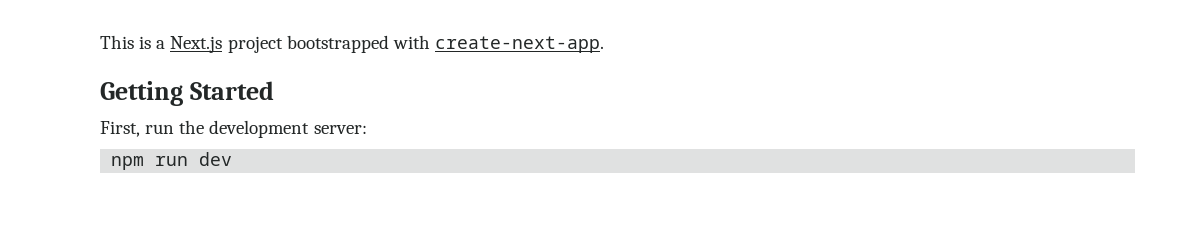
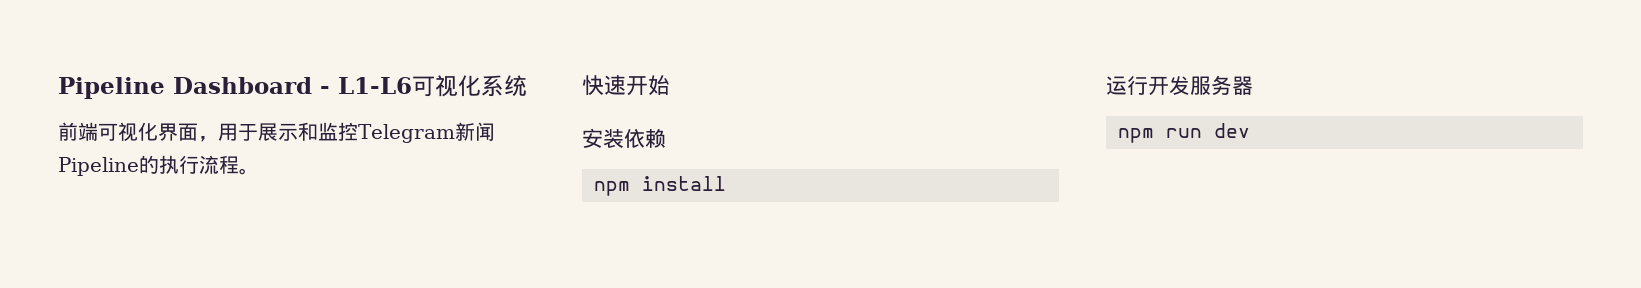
[100,35,604,53] [100,81,274,106] [100,120,367,138] This is a Next.js project bootstrapped with create-next-app. // Getting Started // First, run the development server: -> [58,75,527,99] [58,122,495,143] [58,155,259,176] [582,75,670,96] [582,128,666,148] [594,176,726,196] [1106,75,1253,96] Pipeline Dashboard - L1-L6可视化系统 // 前端可视化界面，用于展示和监控Telegram新闻Pipeline的执行流程。 // 快速开始 // 安装依赖 // npm install // 运行开发服务器

